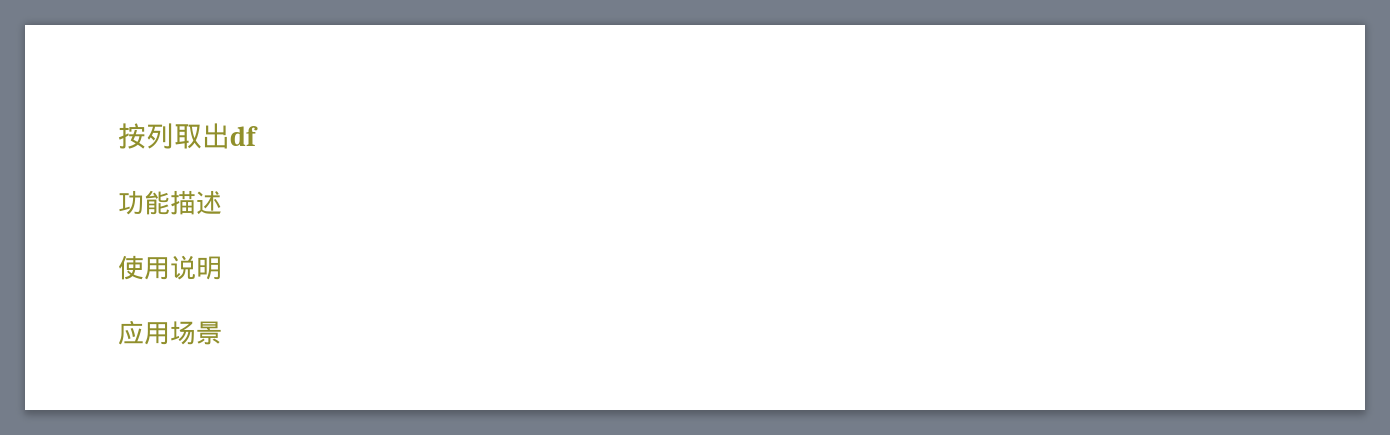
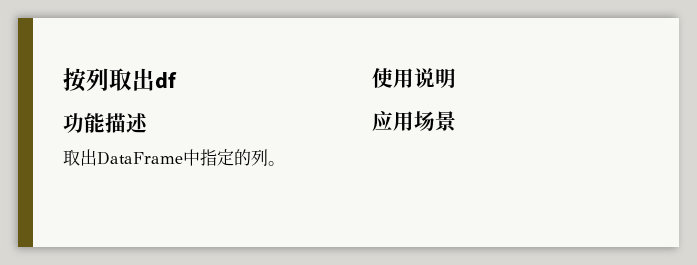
(222, 202) none -> [63,149,285,166] // 取出DataFrame中指定的列。

